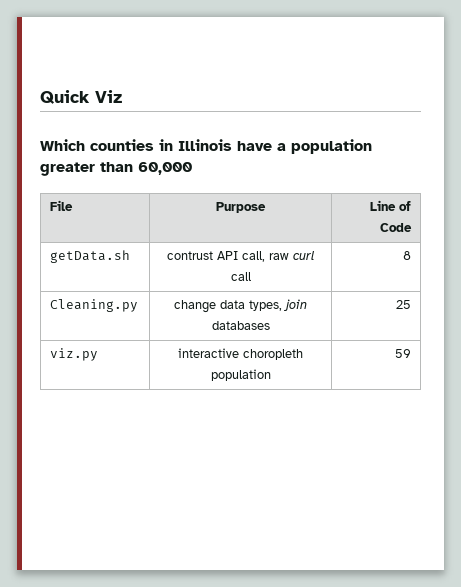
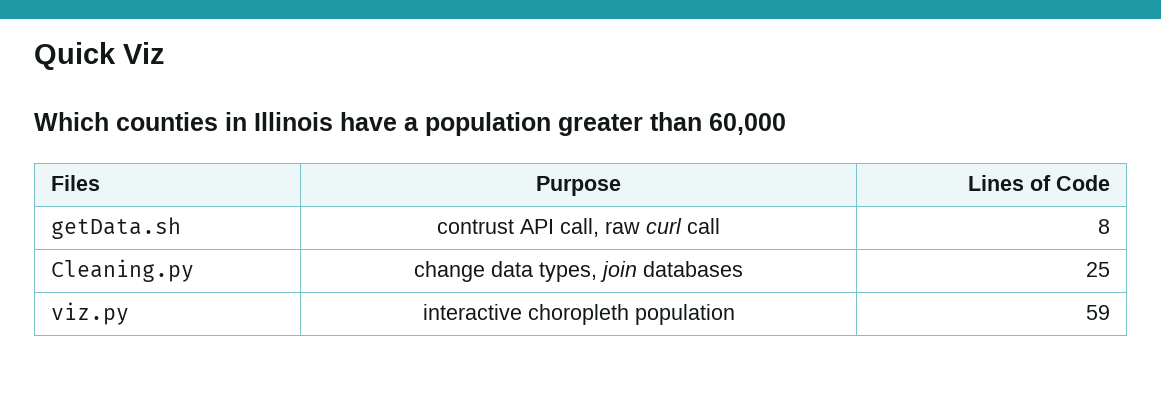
[50,200,74,211] File -> [50,175,100,191] Files
[369,200,396,211] Line -> [968,175,1025,191] Lines

